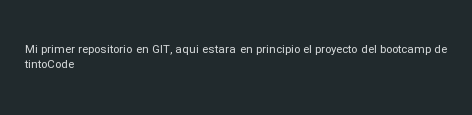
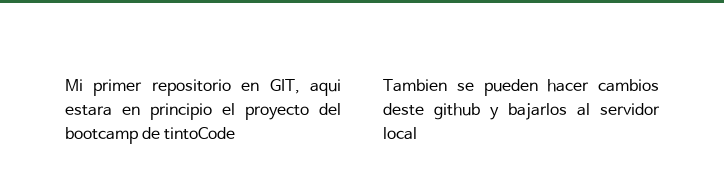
(74, 64) none -> [383,79,659,96] [383,103,660,120] [383,127,417,140] // Tambien se pueden hacer cambios deste github y bajarlos al servidor local

